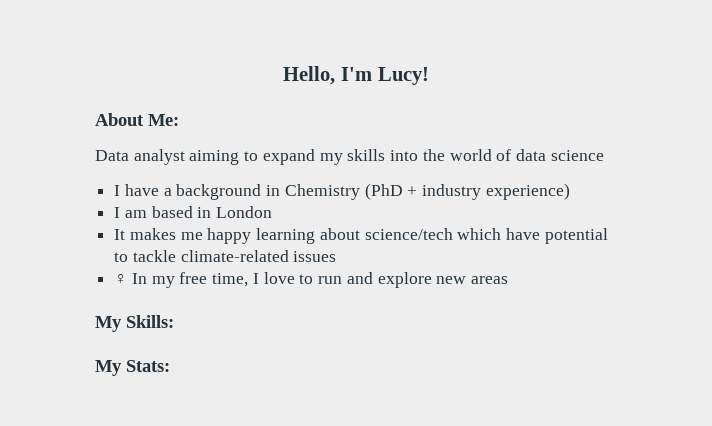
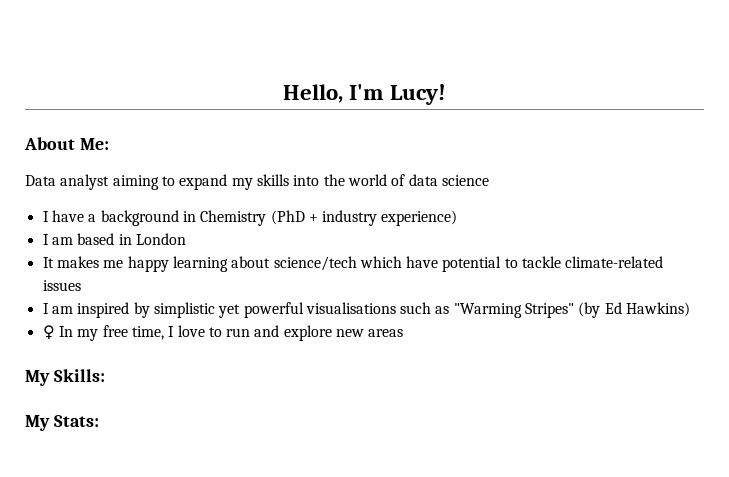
(337, 256) none -> [42,302,691,318] // I am inspired by simplistic yet powerful visualisations such as "Warming Stripes" (by Ed Hawkins)

